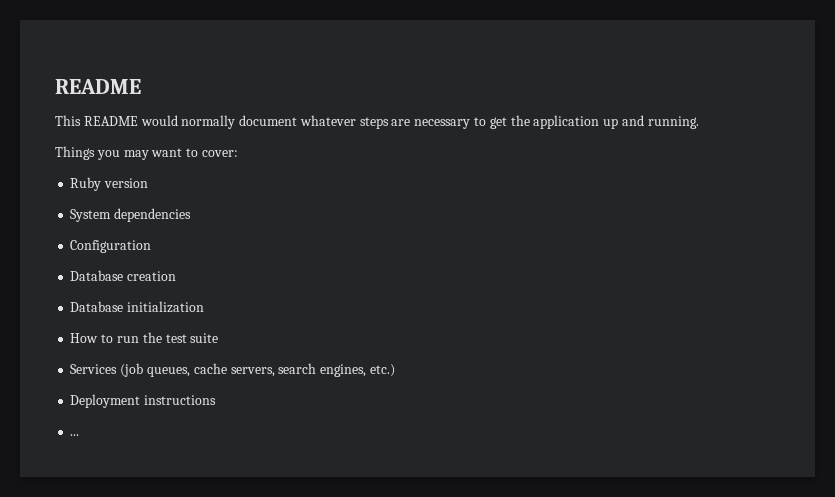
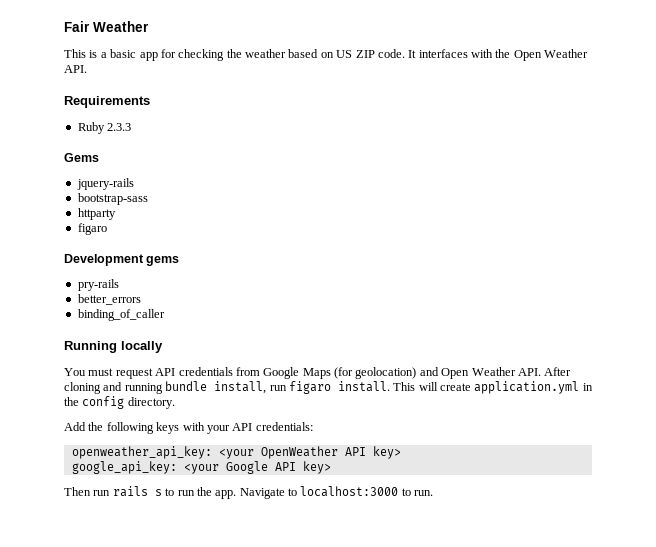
[55,79,141,94] [55,115,699,129] [55,146,238,160] [70,177,149,191] [70,208,192,222] [70,240,152,253] [70,270,177,281] [70,301,205,313] [70,332,219,343] [70,363,395,377] [70,394,217,408] [70,434,80,436] README // This README would normally document whatever steps are necessary to get the application up and running. // Things you may want to cover: // Ruby version // System dependencies // Configuration // Database creation // Database initialization // How to run the test suite // Services (job queues, cache servers, search engines, etc.) // Deployment instructions // ... -> [64,21,149,32] [64,49,589,61] [64,65,87,73] [64,96,150,108] [77,122,132,134] [64,153,99,162] [76,178,134,190] [77,193,148,205] [77,208,116,220] [77,223,107,235] [64,254,180,266] [77,279,119,291] [77,294,141,305] [77,309,165,321] [64,341,163,353] [64,367,572,379] [64,381,593,394] [64,396,175,409] [64,422,313,434] [71,446,401,459] [71,461,331,474] [64,486,434,499] Fair Weather // This is a basic app for checking the weather based on US ZIP code. It interfaces with the Open Weather API. // Requirements // Ruby 2.3.3 // Gems // jquery-rails // bootstrap-sass // httparty // figaro // Development gems // pry-rails // better_errors // binding_of_caller // Running locally // You must request API credentials from Google Maps (for geolocation) and Open Weather API. After cloning and running bundle install, run figaro install. This will create application.yml in the config directory. // Add the following keys with your API credentials: // openweather_api_key: <your OpenWeather API key> // google_api_key: <your Google API key> // Then run rails s to run the app. Navigate to localhost:3000 to run.

